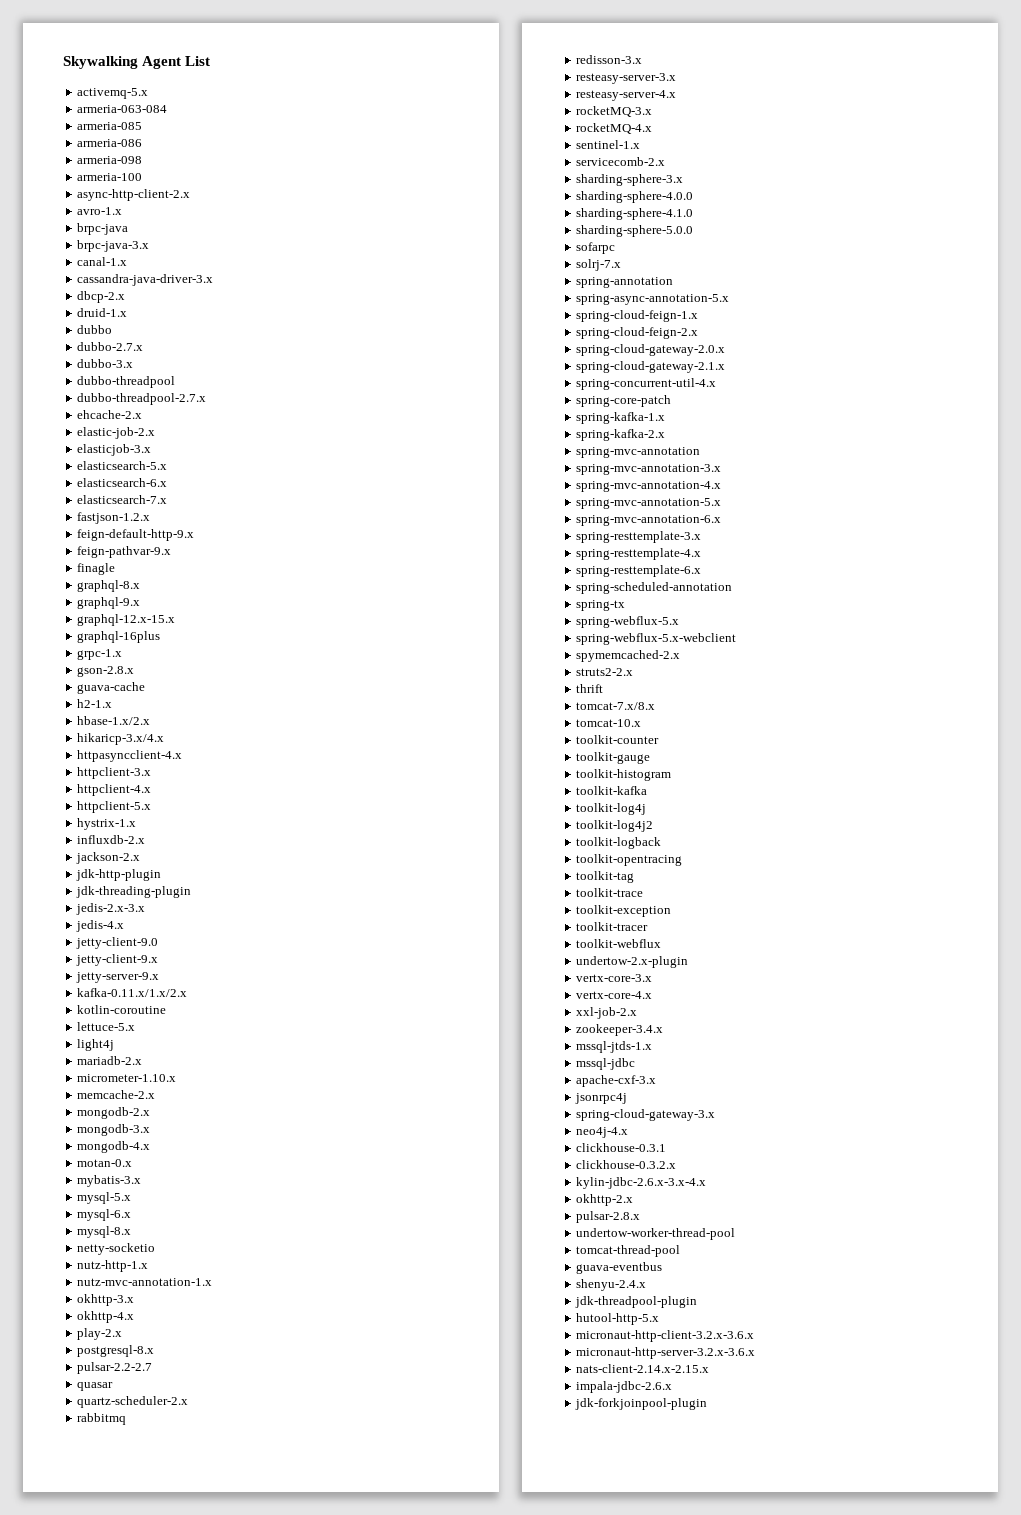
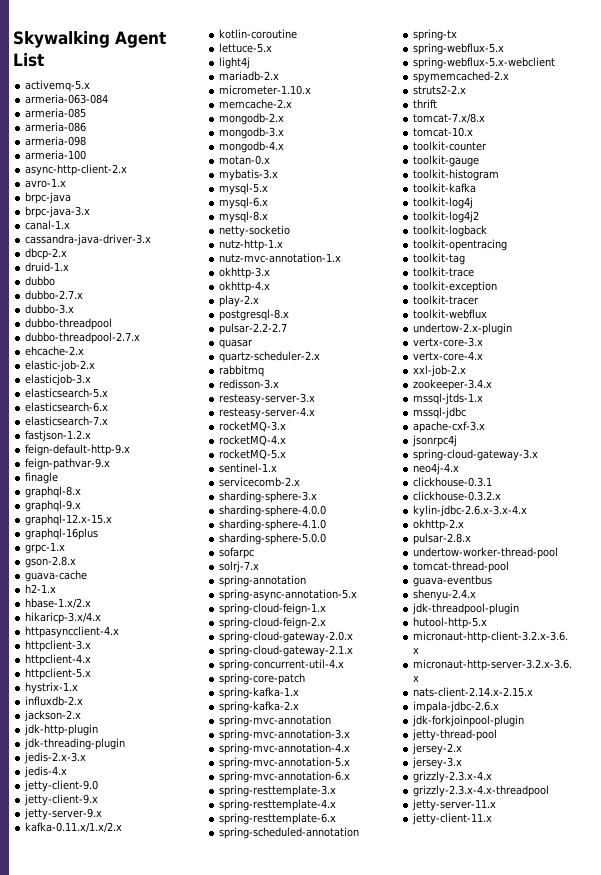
(653, 128) none -> [219,449,287,460] // rocketMQ-5.x
(708, 1404) none -> [412,729,498,741] [412,743,463,755] [412,757,463,769] [413,771,493,783] [413,785,550,797] [412,799,497,811] [412,813,493,825] // jetty-thread-pool // jersey-2.x // jersey-3.x // grizzly-2.3.x-4.x // grizzly-2.3.x-4.x-threadpool // jetty-server-11.x // jetty-client-11.x

